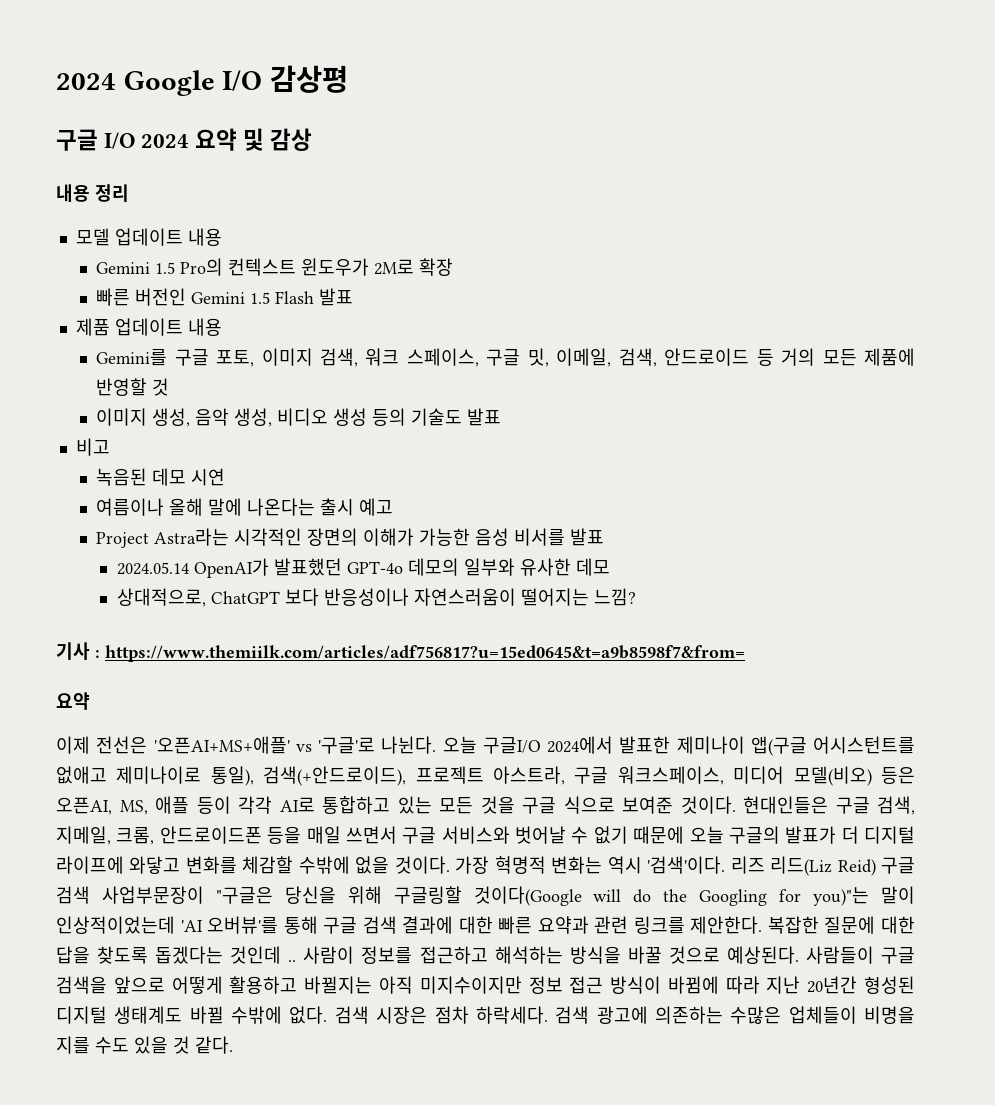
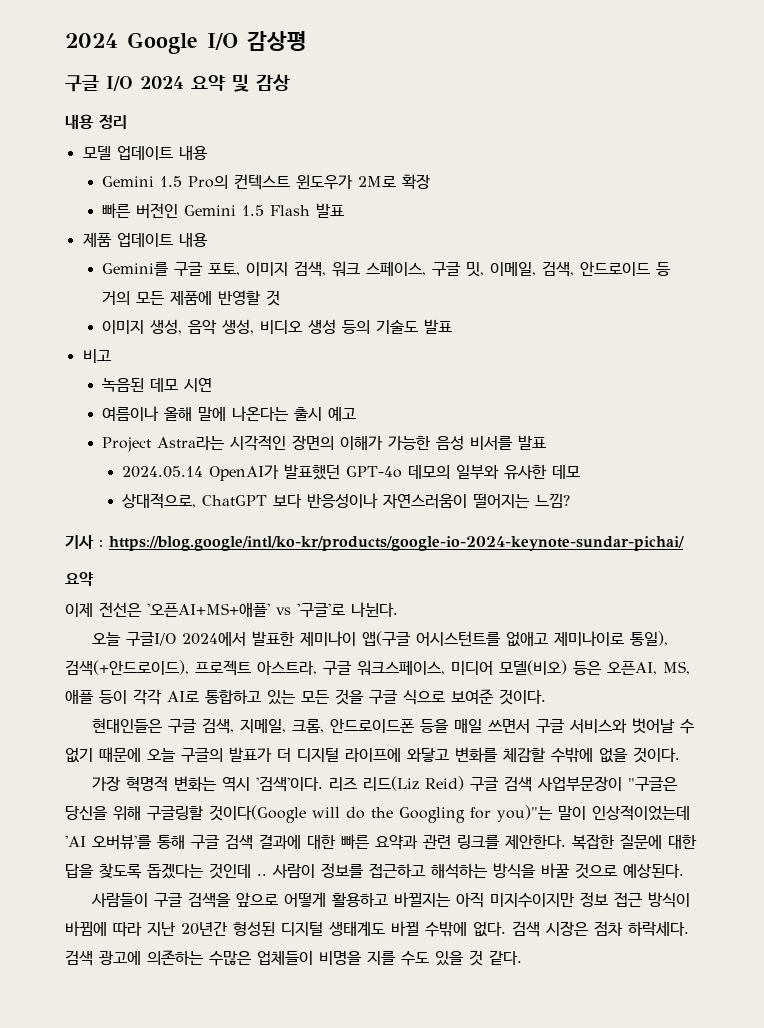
[105,645,745,662] https://www.themiilk.com/articles/adf756817?u=15ed0645&t=a9b8598f7&from= -> [109,536,684,551] https://blog.google/intl/ko-kr/products/google-io-2024-keynote-sundar-pichai/
(437, 745) none -> (398, 609) //
(736, 805) none -> (546, 697) //
(450, 865) none -> (680, 755) //
(799, 955) none -> (684, 870) //

